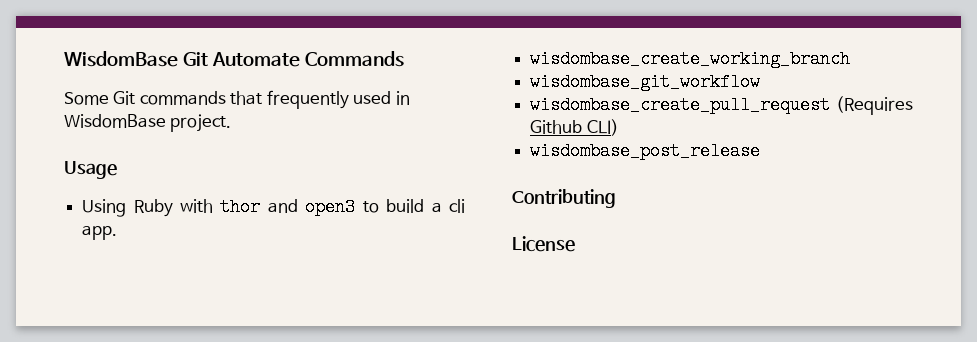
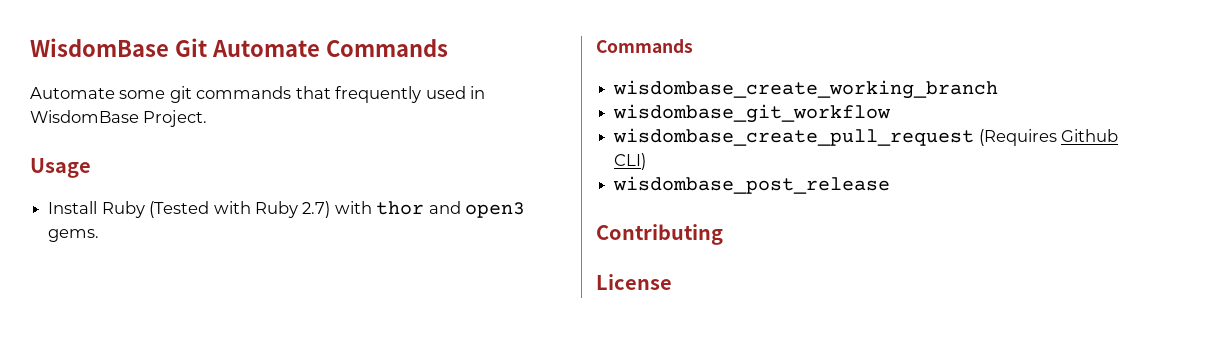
[64,91,136,105] Some Git -> [30,86,192,103] Automate some git
[170,114,232,132] project. -> [143,110,208,127] Project.
[82,198,465,217] [82,225,118,240] Using Ruby with thor and open3 to build a cli app. -> [48,201,526,218] [48,229,100,242] [596,39,693,53] Install Ruby (Tested with Ruby 2.7) with thor and open3 gems. // Commands

